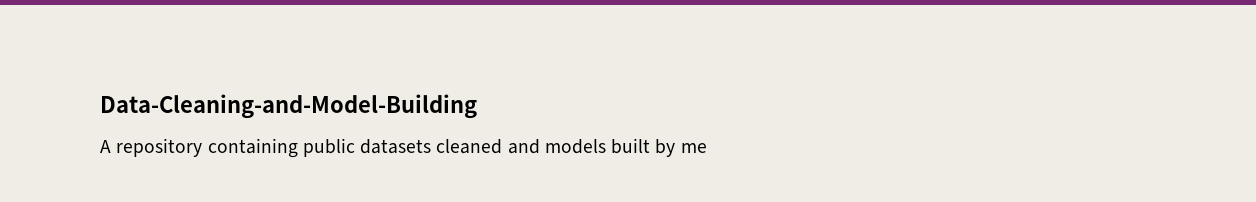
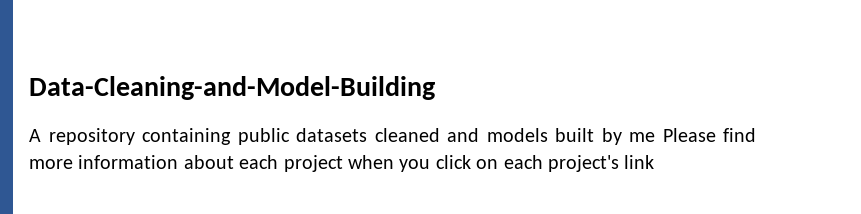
(707, 148) none -> [662,128,756,142] [29,155,655,172] Please find more information about each project when you click on each project's link

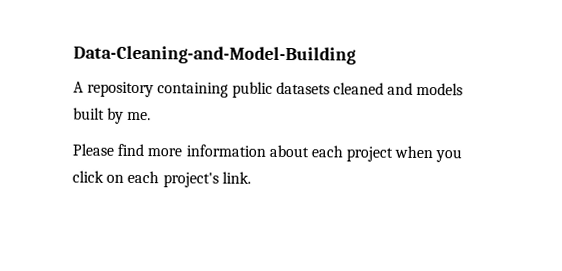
[629,132,655,142] me -> [127,111,152,121] me. //
[624,155,655,169] link -> [221,171,251,184] link.

